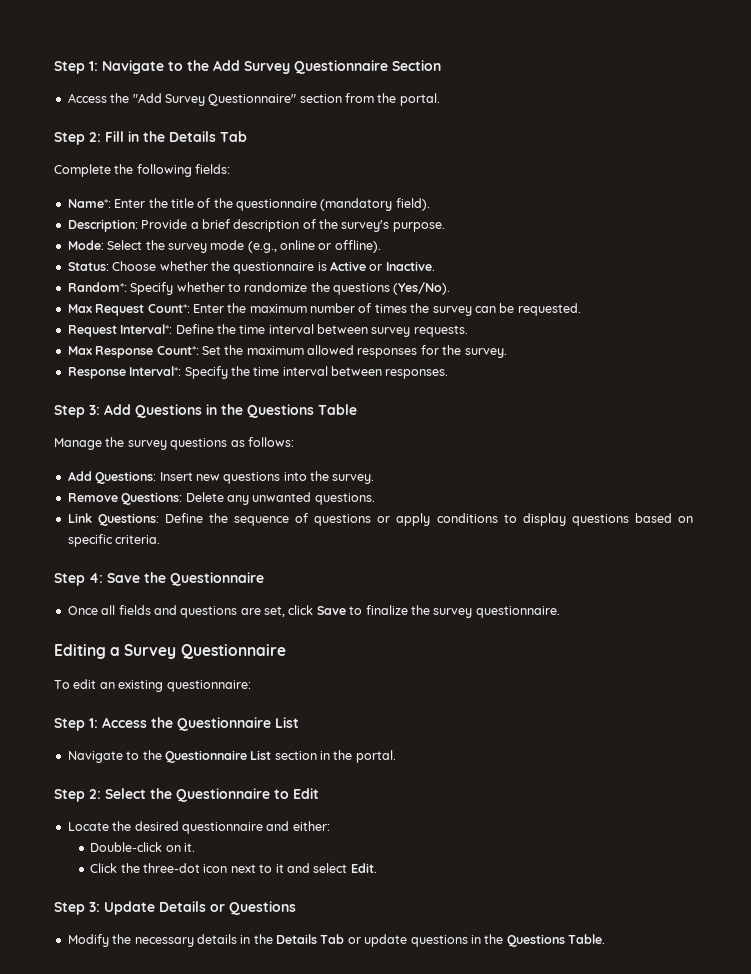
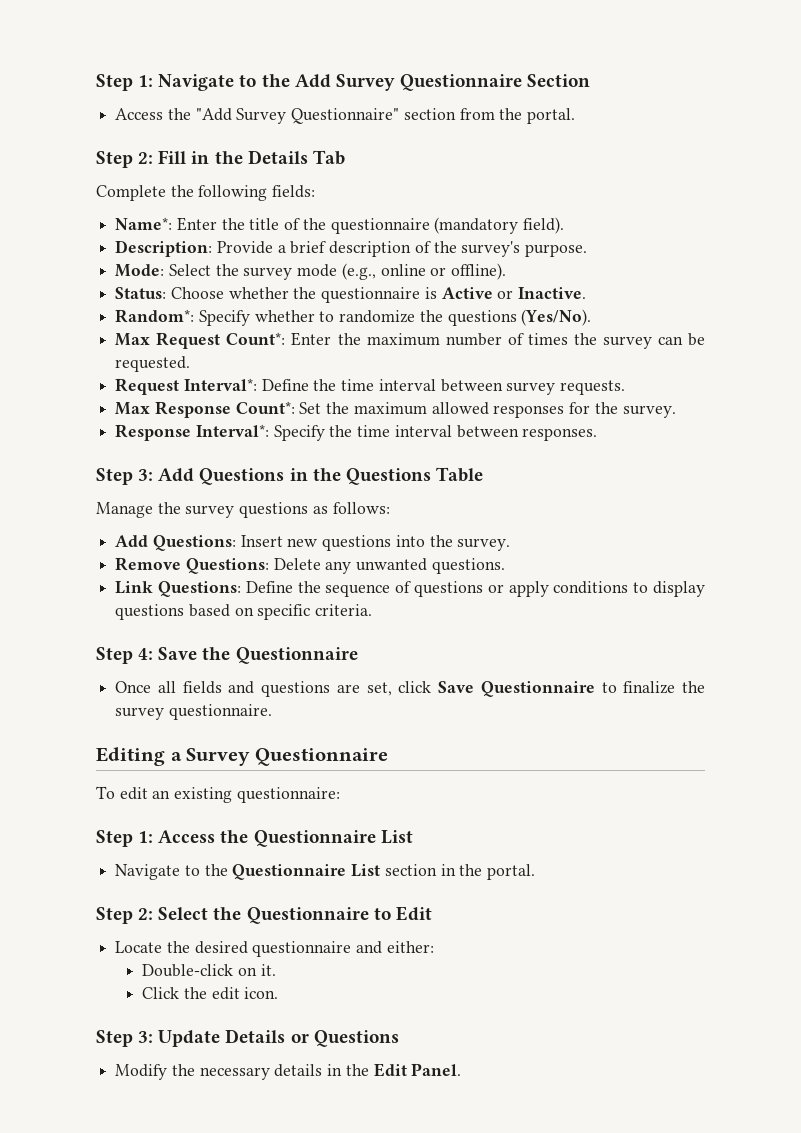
(346, 610) none -> [480,681,595,697] Questionnaire
[143,863,377,873] three-dot icon next to it and select Edit. -> [211,987,279,1000] edit icon.
[276,934,605,947] Details Tab or update questions in the Questions Table. -> [373,1063,462,1077] Edit Panel.

